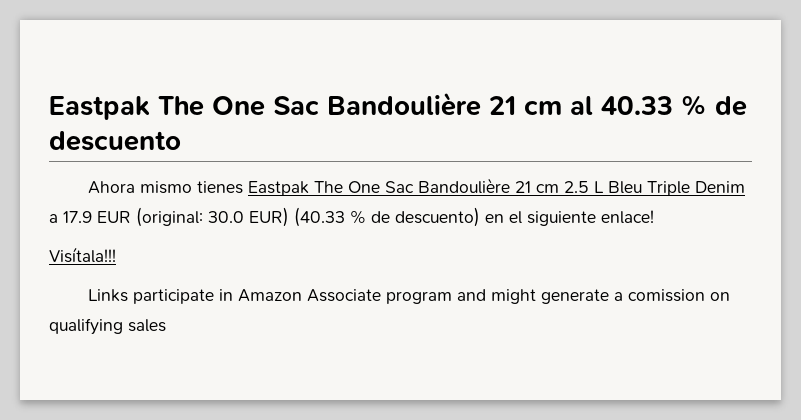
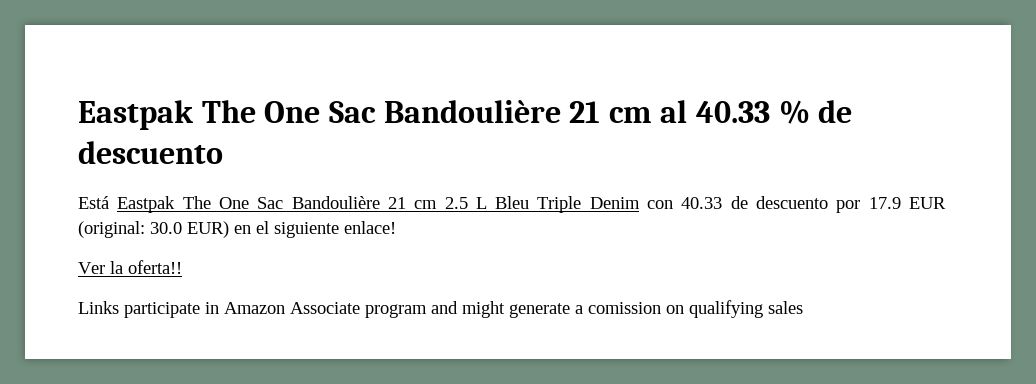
[88,181,244,194] Ahora mismo tienes -> [78,196,109,209] Está
[49,214,58,223] a -> [647,196,861,213] con 40.33 de descuento por
[294,207,480,227] (40.33 % de descuento) -> (229, 229) none
[49,247,116,263] Visítala!!! -> [78,260,182,274] Ver la oferta!!

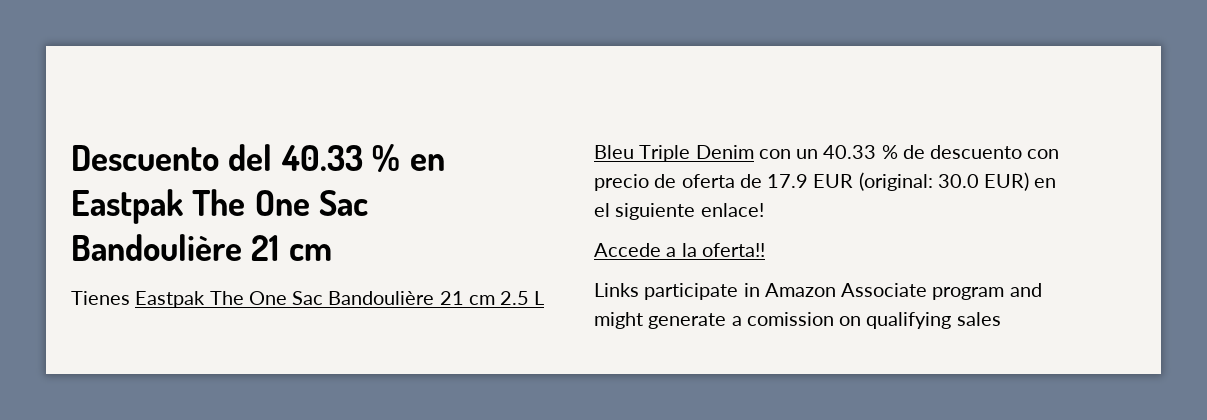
[78,100,853,130] [78,141,223,164] [78,196,109,209] Eastpak The One Sac Bandoulière 21 cm al 40.33 % de descuento // Está -> [71,144,445,172] [71,189,369,224] [71,234,332,261] [71,291,130,305] Descuento del 40.33 % en Eastpak The One Sac Bandoulière 21 cm // Tienes
[681,196,861,213] 40.33 de descuento por -> [796,145,1060,159] [594,174,762,191] un 40.33 % de descuento con precio de oferta de
[78,262,105,274] Ver -> [594,243,677,257] Accede a

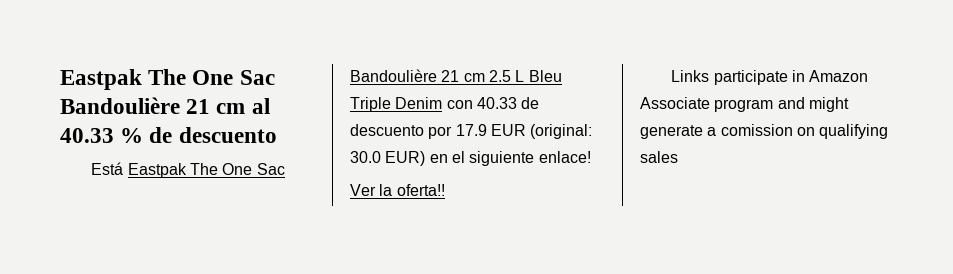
[71,144,445,172] [71,189,369,224] [71,234,332,261] [71,291,130,305] Descuento del 40.33 % en Eastpak The One Sac Bandoulière 21 cm // Tienes -> [60,69,275,90] [60,97,270,114] [60,127,277,143] [91,162,124,175] Eastpak The One Sac Bandoulière 21 cm al 40.33 % de descuento // Está
[796,145,1060,159] [594,174,762,191] un 40.33 % de descuento con precio de oferta de -> [476,97,540,109] [350,124,453,139] 40.33 de descuento por
[594,243,677,257] Accede a -> [350,184,376,196] Ver

